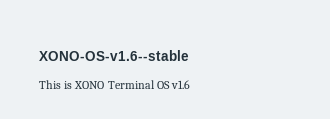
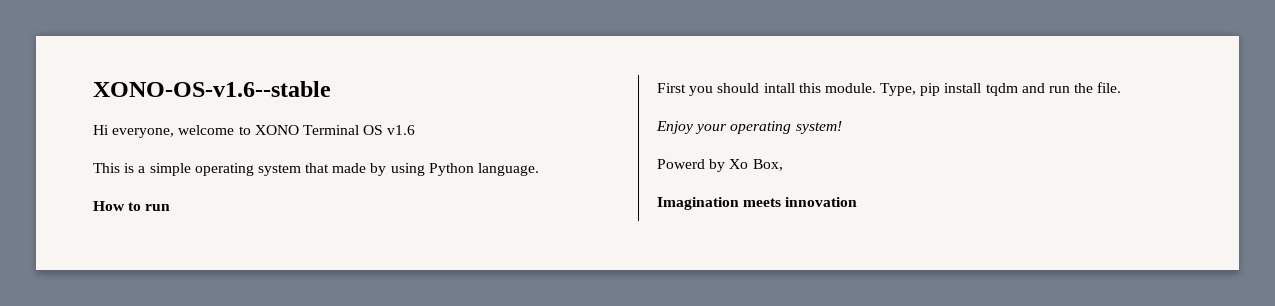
[39,80,73,89] This is -> [93,125,251,138] Hi everyone, welcome to
(191, 84) none -> [93,163,540,176] [93,201,171,211] [657,82,1122,96] [656,121,842,134] [657,159,783,172] [657,197,858,210] // This is a simple operating system that made by using Python language. // How to run // First you should intall this module. Type, pip install tqdm and run the file. // Enjoy your operating system! // Powerd by Xo Box, // Imagination meets innovation

